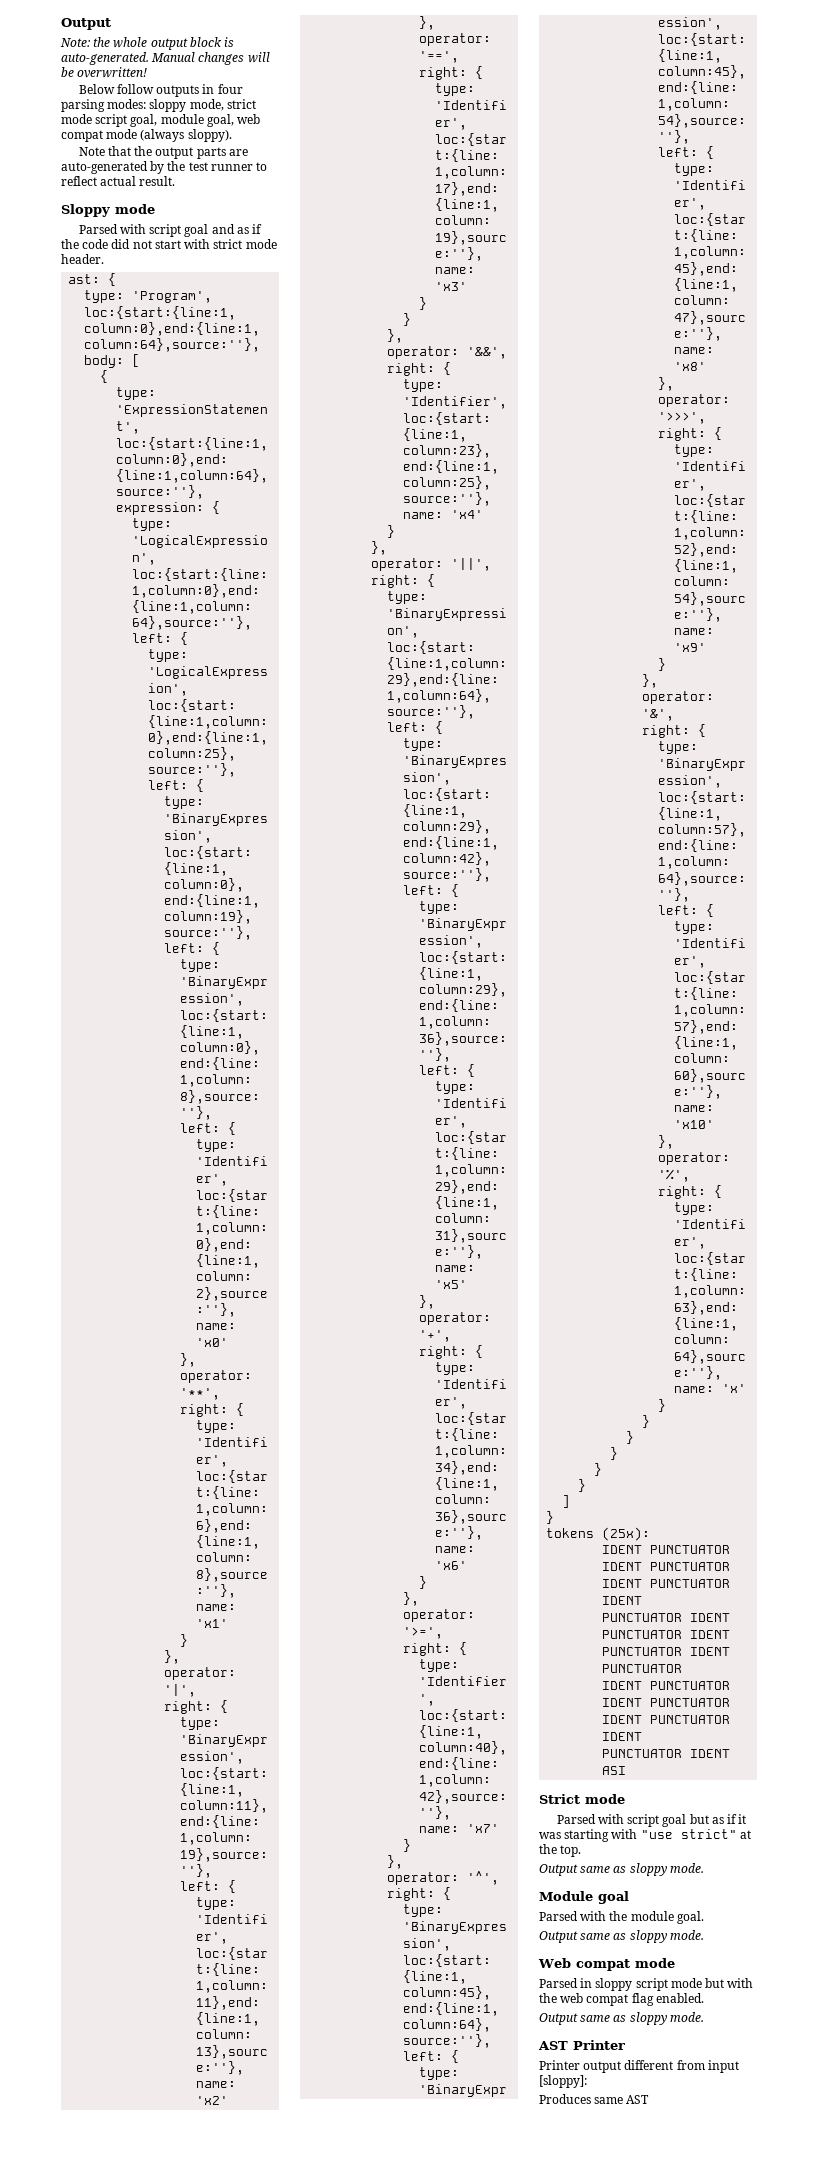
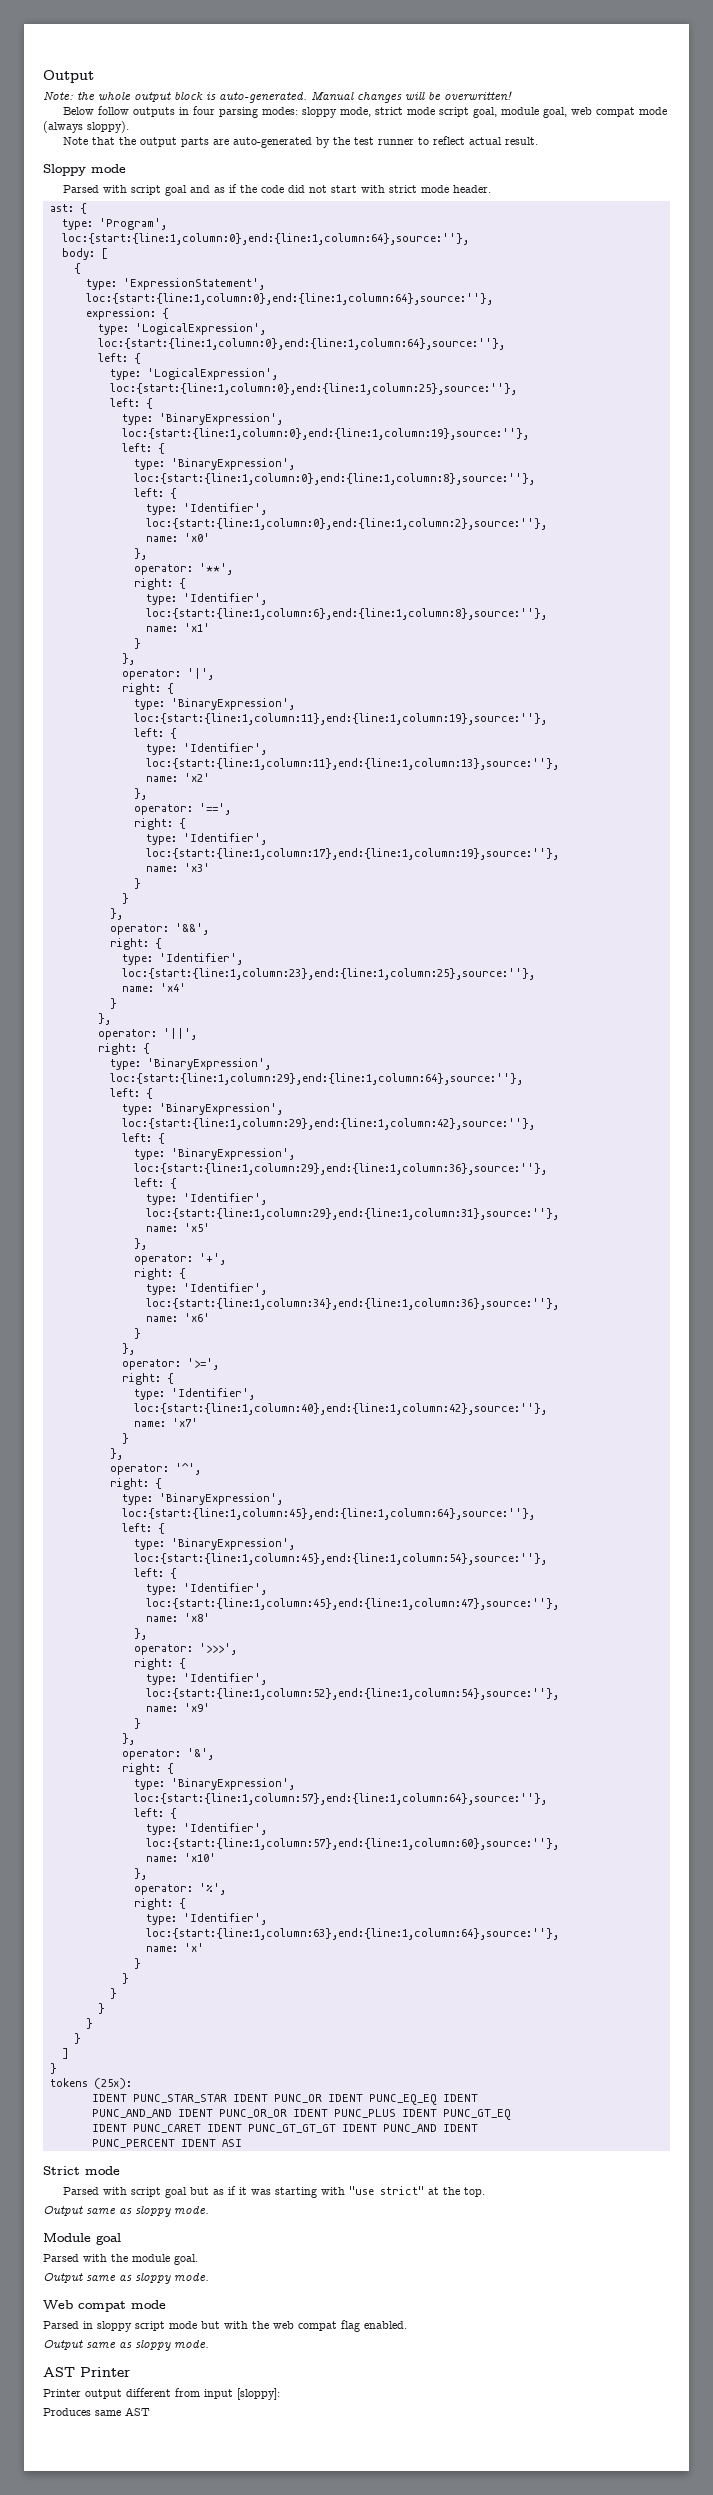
[650,1545,731,1554] [602,1562,731,1571] [602,1579,731,1588] [602,1596,643,1605] [602,1613,731,1622] [602,1630,731,1639] [602,1647,731,1656] [602,1664,683,1673] [602,1681,731,1690] [602,1698,731,1707] [602,1715,731,1724] [602,1732,643,1741] [602,1749,683,1758] PUNCTUATOR IDENT PUNCTUATOR IDENT PUNCTUATOR IDENT // PUNCTUATOR IDENT PUNCTUATOR IDENT PUNCTUATOR IDENT PUNCTUATOR // IDENT PUNCTUATOR IDENT PUNCTUATOR IDENT PUNCTUATOR IDENT // PUNCTUATOR -> [132,2094,478,2105] [91,2109,511,2120] [91,2124,478,2133] [91,2139,175,2148] PUNC_STAR_STAR IDENT PUNC_OR IDENT PUNC_EQ_EQ IDENT // PUNC_AND_AND IDENT PUNC_OR_OR IDENT PUNC_PLUS IDENT PUNC_GT_EQ // IDENT PUNC_CARET IDENT PUNC_GT_GT_GT IDENT PUNC_AND IDENT // PUNC_PERCENT

